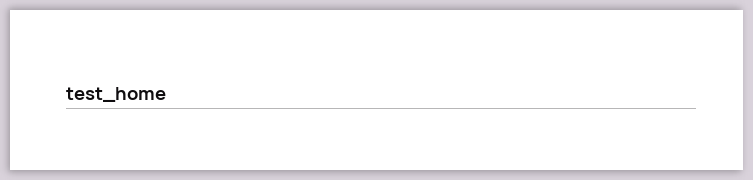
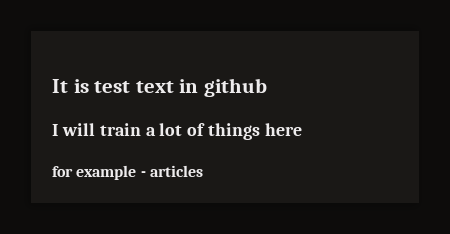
[66,87,166,102] test_home -> [52,78,267,97] [52,123,303,140] [52,165,203,180] It is test text in github // I will train a lot of things here // for example - articles

